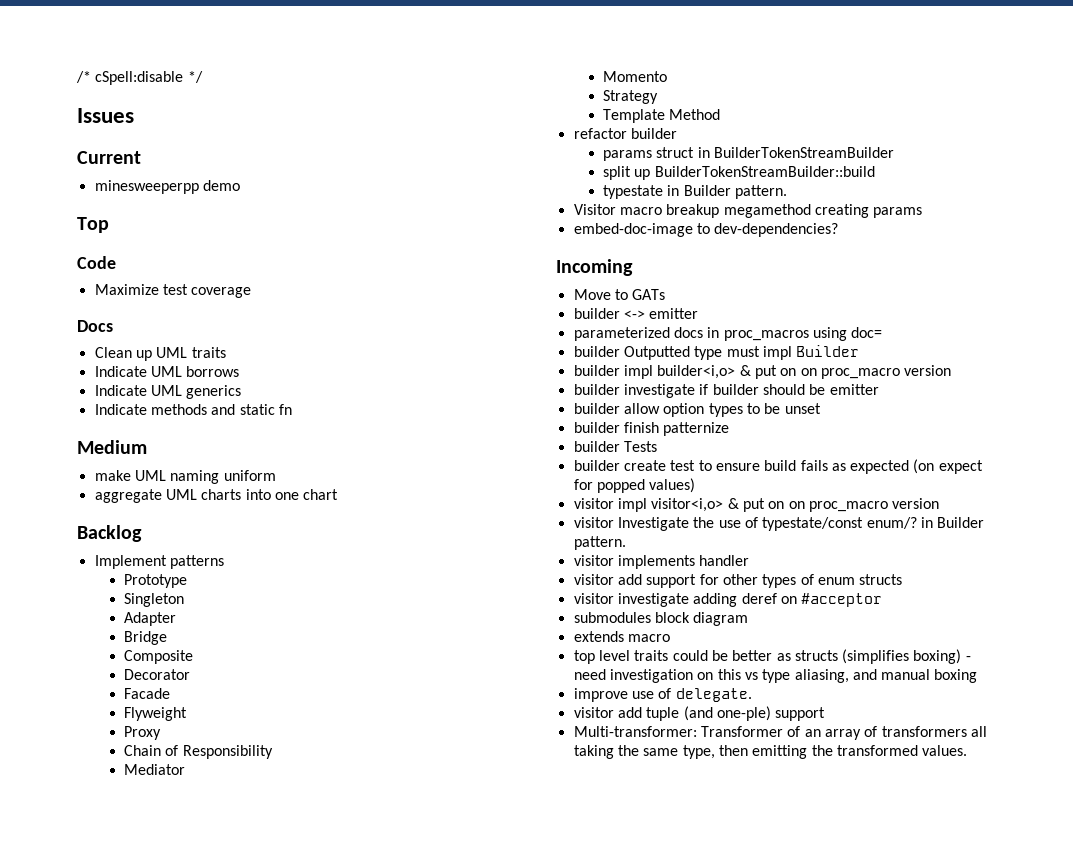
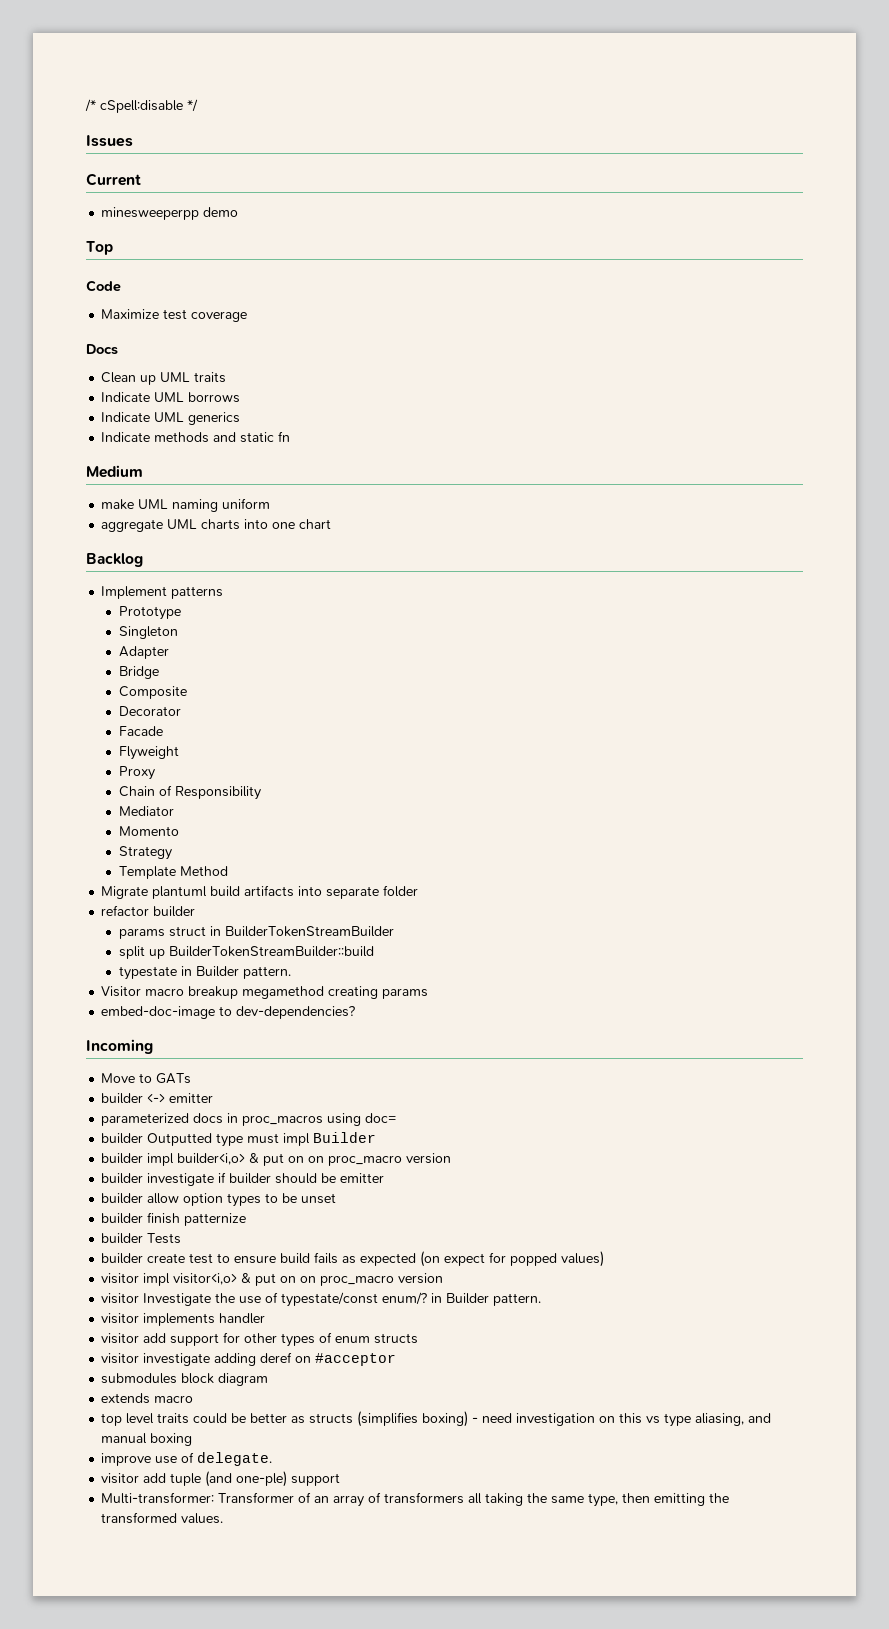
(721, 114) none -> [101,885,419,899] // Migrate plantuml build artifacts into separate folder

